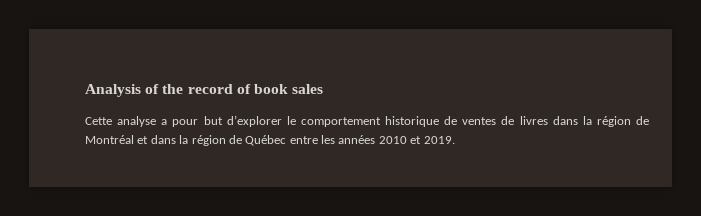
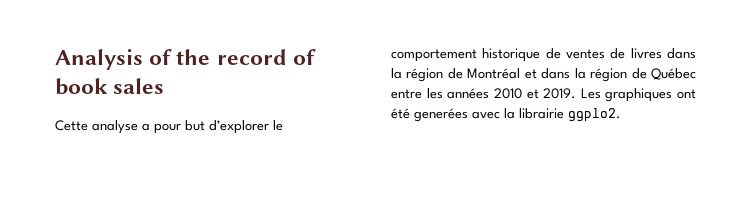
(455, 140) none -> [580,88,696,102] [391,108,621,122] Les graphiques ont été generées avec la librairie ggplo2.

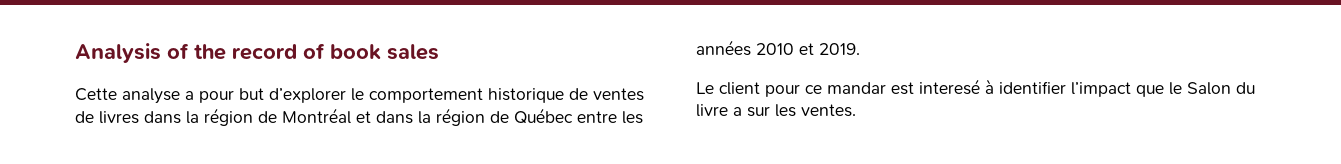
[580,88,696,102] [391,108,621,122] Les graphiques ont été generées avec la librairie ggplo2. -> [696,79,1255,97] [696,104,856,117] // Le client pour ce mandar est interesé à identifier l’impact que le Salon du livre a sur les ventes.

